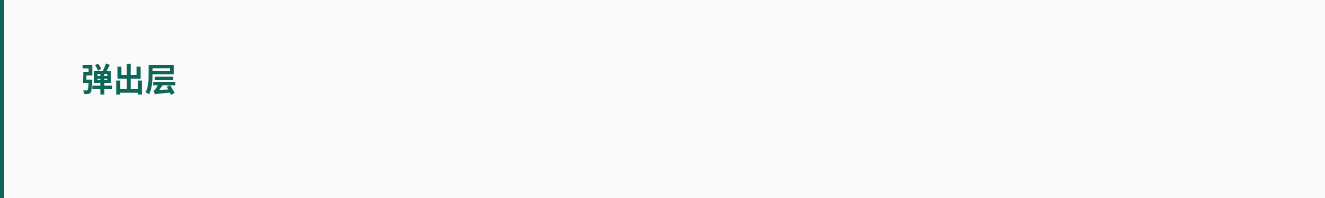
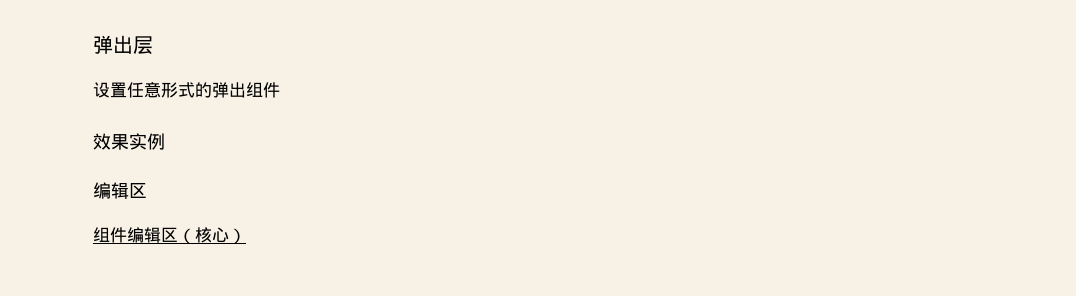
(177, 80) none -> [93,82,280,98] [93,133,165,150] [93,182,147,199] [93,227,246,244] // 设置任意形式的弹出组件 // 效果实例 // 编辑区 // 组件编辑区（核心）

